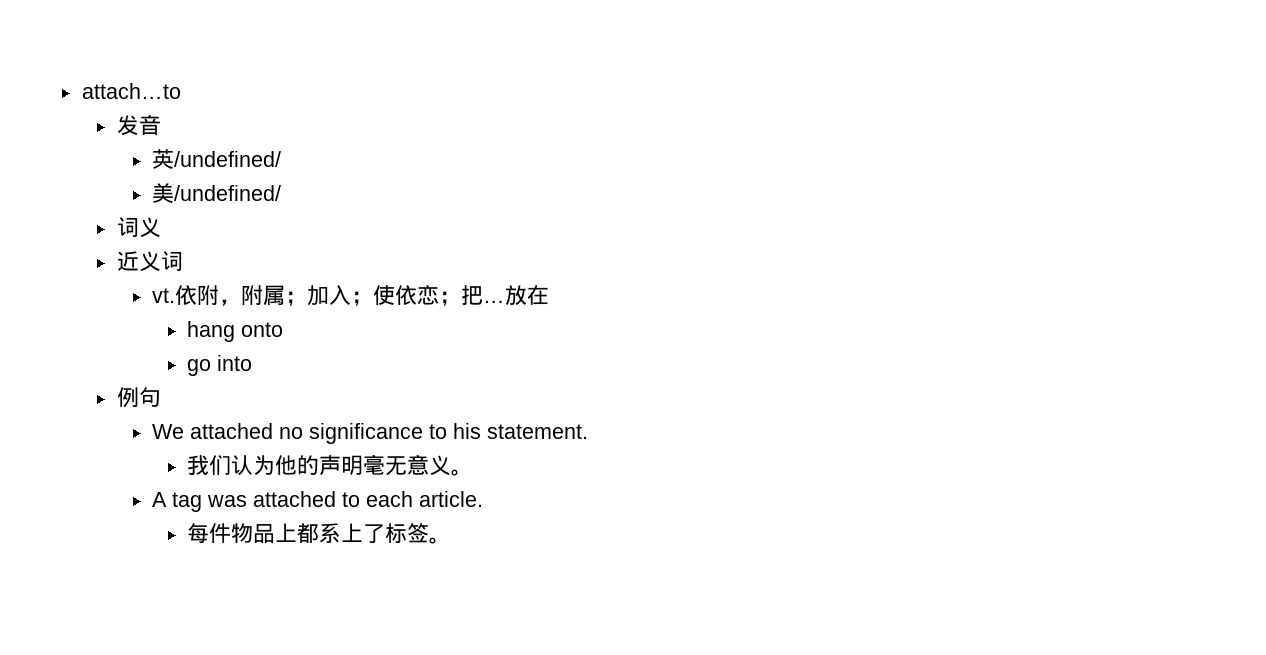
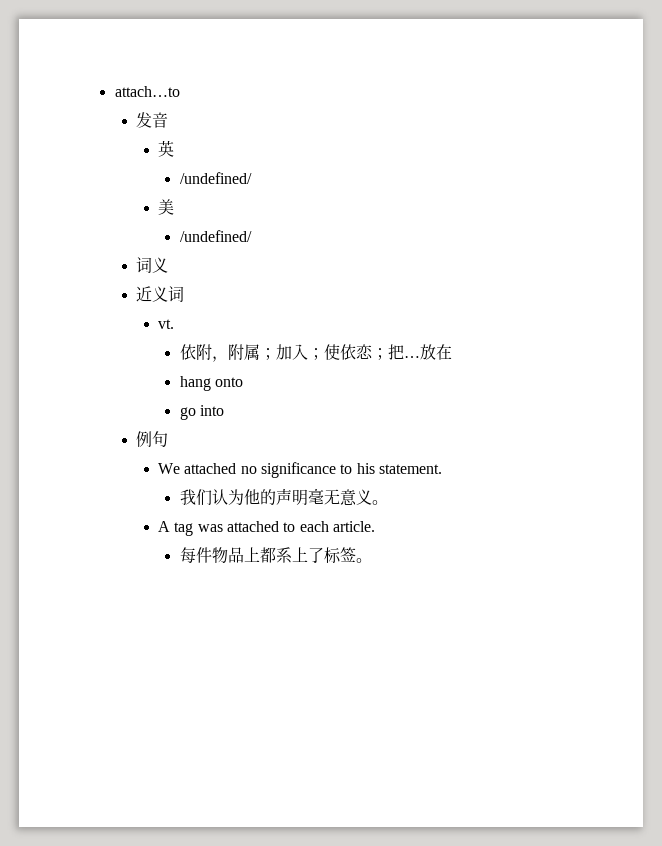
(175, 159) none -> (175, 148) //
(175, 193) none -> (175, 207) //
(176, 295) none -> (175, 324) //

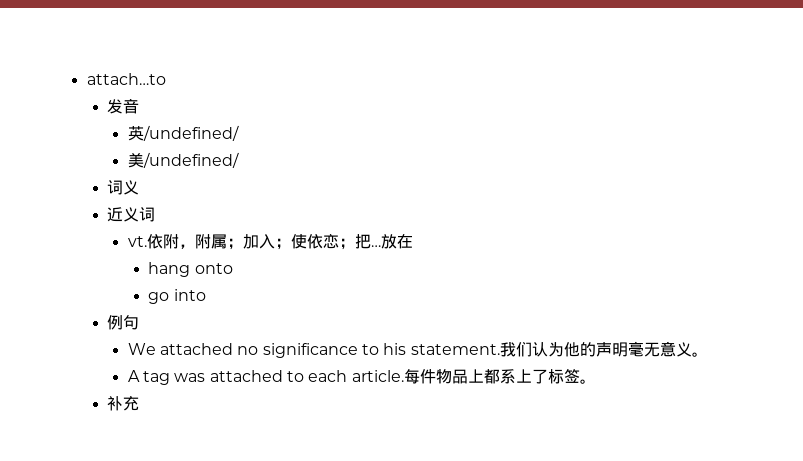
(175, 148) // -> (144, 133) none
(175, 207) // -> (144, 160) none
(175, 324) // -> (147, 241) none
(442, 469) // -> (500, 349) none
(375, 526) // -> (404, 376) none
(372, 560) none -> [107,396,140,411] // 补充

